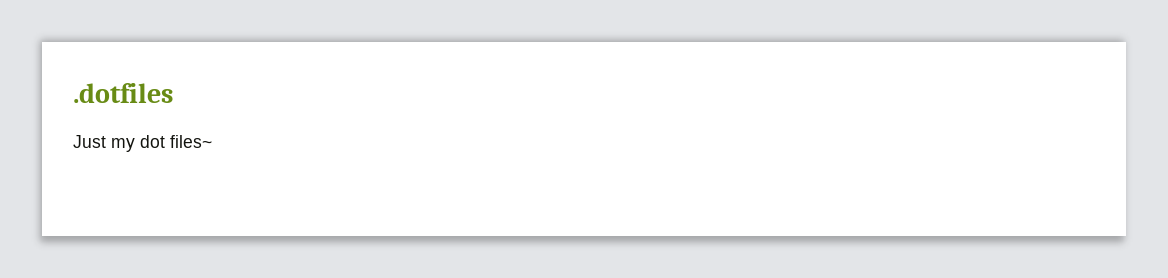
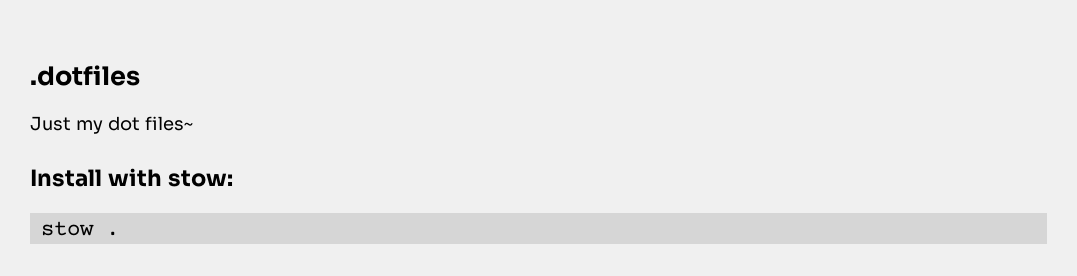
(212, 141) none -> [30,168,234,187] [40,221,119,236] // Install with stow: // stow .

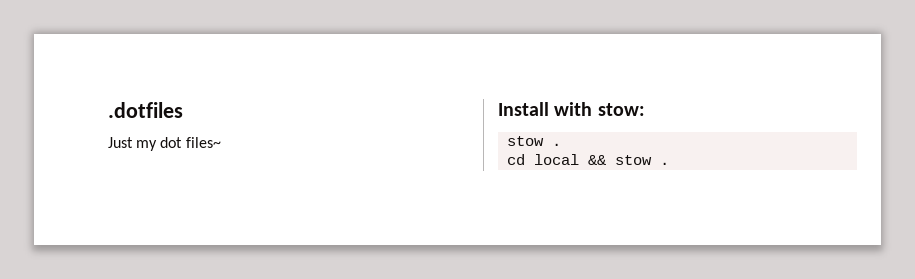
(119, 233) none -> [507,154,670,165] // cd local && stow .

